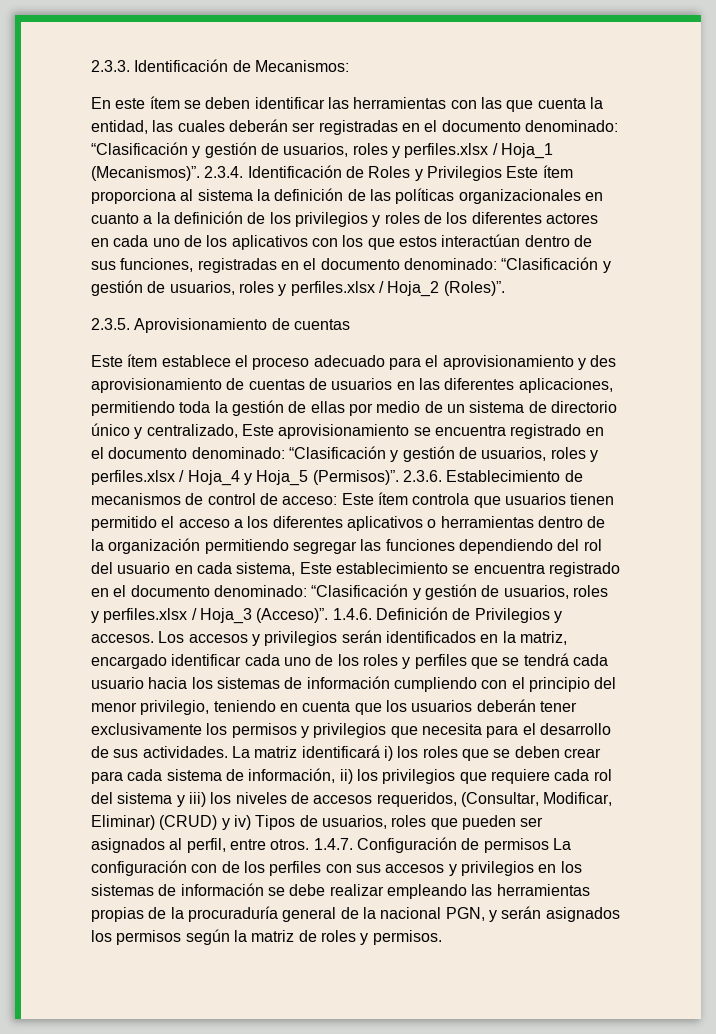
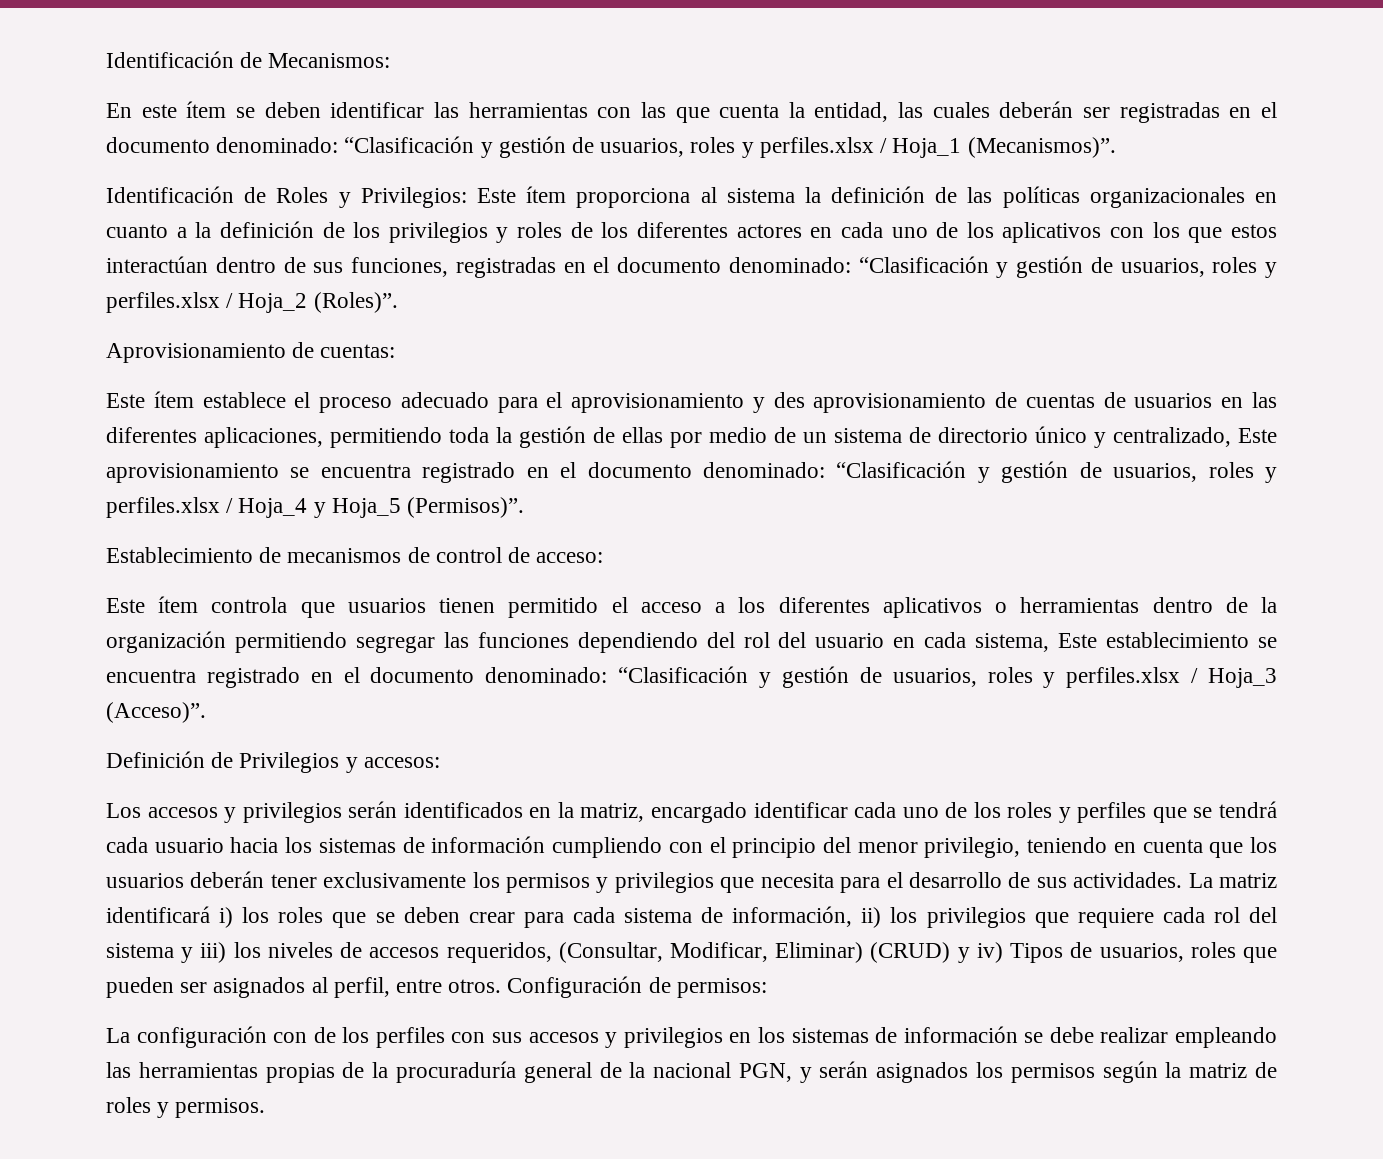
[91,60,130,72] 2.3.3. -> (106, 59) none
[204,166,244,178] 2.3.4. -> (1116, 147) //
[426,166,502,181] Privilegios -> [360,187,467,208] Privilegios:
[91,318,130,330] 2.3.5. -> (398, 302) none
[293,319,350,330] cuentas -> [320,344,396,358] cuentas:
[402,470,442,482] 2.3.6. -> (525, 507) //
(338, 500) none -> (604, 557) //
[332,608,372,620] 1.4.6. -> (206, 712) //
[91,634,154,643] accesos. -> [363,757,440,768] accesos: //
[313,838,353,850] 1.4.7. -> (502, 986) none
[483,838,549,853] permisos -> [676,978,767,998] permisos: //

